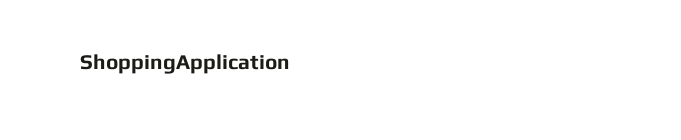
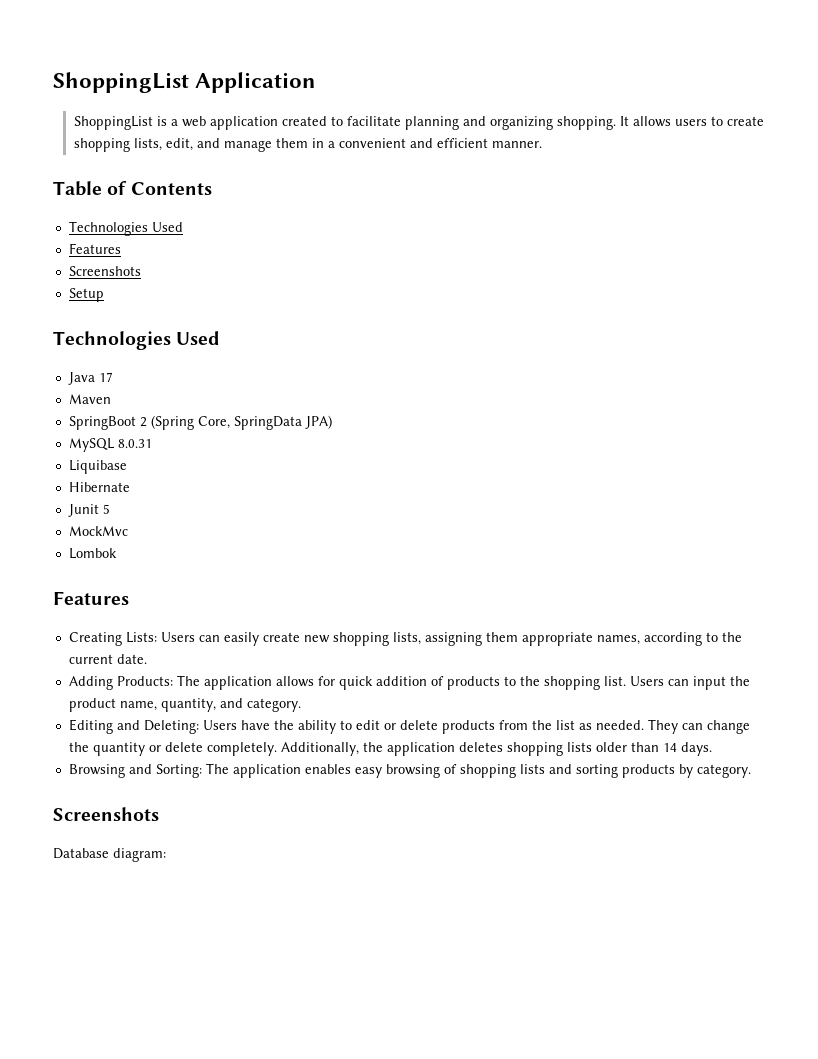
[80,54,290,74] ShoppingApplication -> [53,72,317,93] [73,116,764,130] [73,138,542,152] [53,181,212,196] [68,221,183,236] [68,243,121,254] [68,266,141,276] [68,288,104,302] [53,331,221,350] [67,372,113,385] [68,394,111,404] [68,415,332,430] [68,438,152,452] [68,460,127,474] [68,482,130,492] [67,504,110,517] [68,526,128,536] [68,548,117,559] [53,591,129,605] [68,632,742,646] [68,654,147,664] [68,675,750,690] [68,698,301,712] [68,719,750,734] [68,742,712,756] [68,763,751,778] [53,807,159,821] [53,848,166,862] ShoppingList Application // ShoppingList is a web application created to facilitate planning and organizing shopping. It allows users to create shopping lists, edit, and manage them in a convenient and efficient manner. // Table of Contents // Technologies Used // Features // Screenshots // Setup // Technologies Used // Java 17 // Maven // SpringBoot 2 (Spring Core, SpringData JPA) // MySQL 8.0.31 // Liquibase // Hibernate // Junit 5 // MockMvc // Lombok // Features // Creating Lists: Users can easily create new shopping lists, assigning them appropriate names, according to the current date. // Adding Products: The application allows for quick addition of products to the shopping list. Users can input the product name, quantity, and category. // Editing and Deleting: Users have the ability to edit or delete products from the list as needed. They can change the quantity or delete completely. Additionally, the application deletes shopping lists older than 14 days. // Browsing and Sorting: The application enables easy browsing of shopping lists and sorting products by category. // Screenshots // Database diagram:

